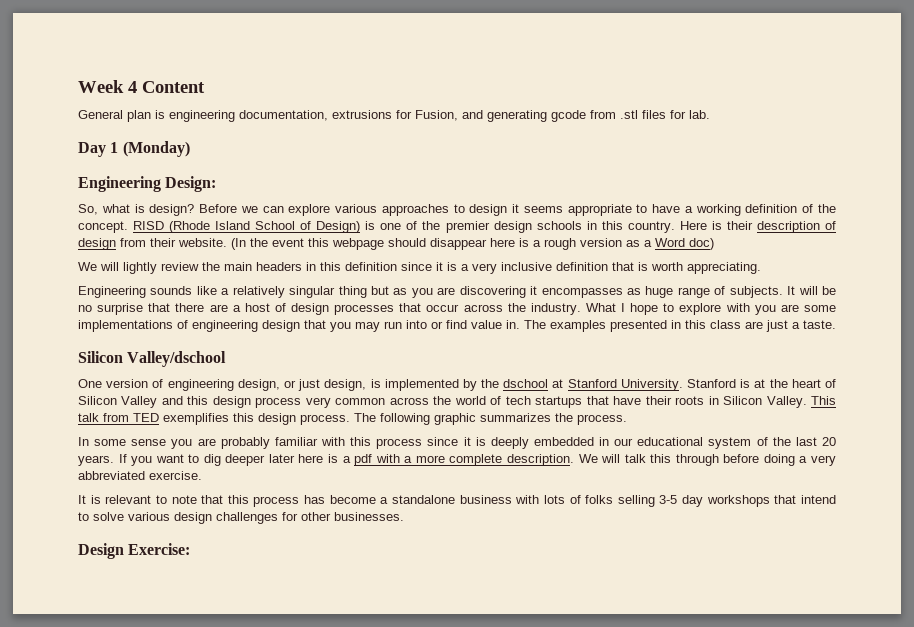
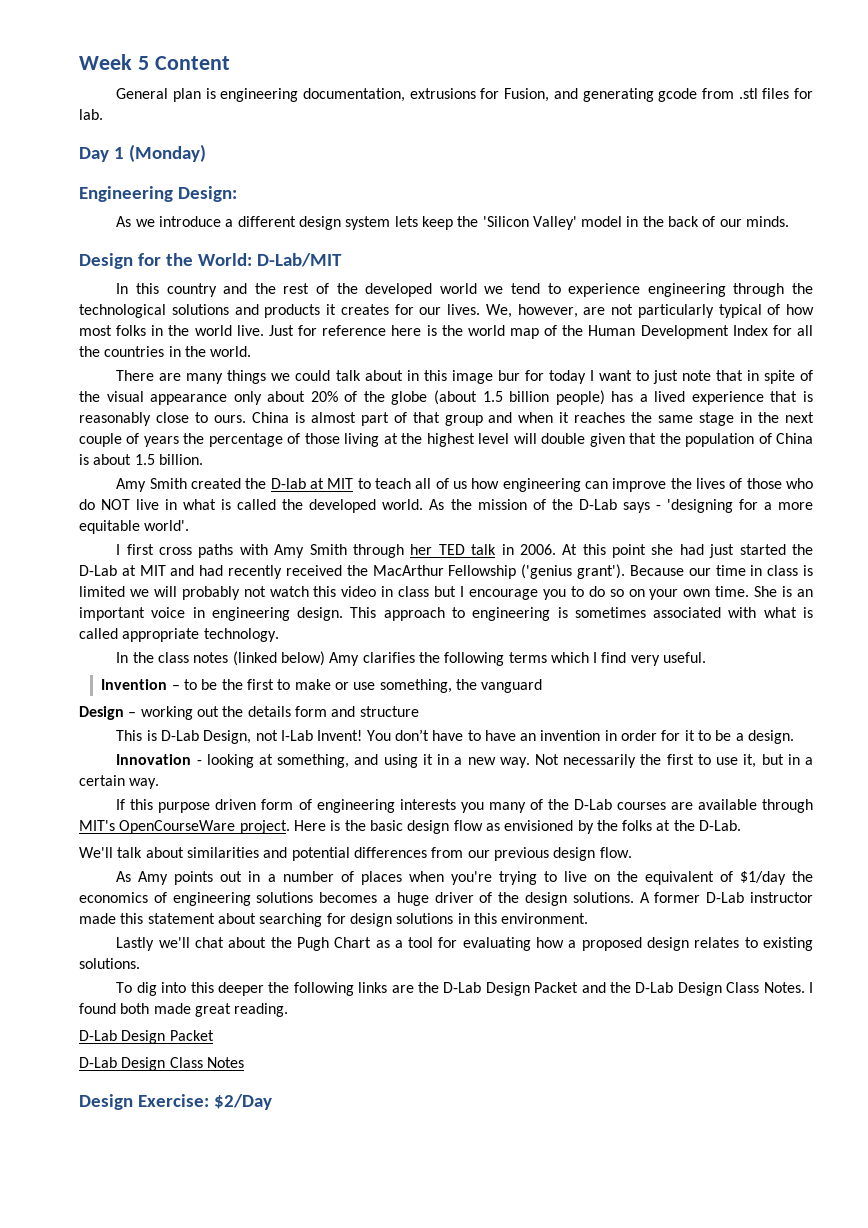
[128,81,137,93] 4 -> [137,56,149,70] 5
[78,204,837,216] [78,221,836,233] [78,238,714,250] [78,262,761,274] [78,286,837,298] [78,303,837,315] [78,320,836,332] [78,351,227,367] [78,379,836,391] [78,396,837,408] [78,413,627,425] [78,437,836,449] [78,454,836,466] [78,471,202,480] [78,495,836,507] [78,512,404,524] So, what is design? Before we can explore various approaches to design it seems appropriate to have a working definition of the concept. RISD (Rhode Island School of Design) is one of the premier design schools in this country. Here is their description of design from their website. (In the event this webpage should disappear here is a rough version as a Word doc) // We will lightly review the main headers in this definition since it is a very inclusive definition that is worth appreciating. // Engineering sounds like a relatively singular thing but as you are discovering it encompasses as huge range of subjects. It will be no surprise that there are a host of design processes that occur across the industry. What I hope to explore with you are some implementations of engineering design that you may run into or find value in. The examples presented in this class are just a taste. // Silicon Valley/dschool // One version of engineering design, or just design, is implemented by the dschool at Stanford University. Stanford is at the heart of Silicon Valley and this design process very common across the world of tech startups that have their roots in Silicon Valley. This talk from TED exemplifies this design process. The following graphic summarizes the process. // In some sense you are probably familiar with this process since it is deeply embedded in our educational system of the last 20 years. If you want to dig deeper later here is a pdf with a more complete description. We will talk this through before doing a very abbreviated exercise. // It is relevant to note that this process has become a standalone business with lots of folks selling 3-5 day workshops that intend to solve various design challenges for other businesses. -> [116,216,790,230] [79,253,342,269] [116,283,813,297] [79,304,814,318] [79,325,813,339] [79,346,252,357] [116,370,813,384] [79,390,813,405] [79,412,815,426] [79,433,814,447] [79,454,203,465] [116,478,814,492] [79,499,813,513] [79,520,190,534] [116,544,814,558] [79,564,814,579] [79,586,814,600] [79,607,814,621] [79,628,279,642] [116,651,707,666] [101,679,543,693] [79,706,419,720] [116,729,795,744] [116,754,813,768] [79,775,160,789] [116,799,813,813] [79,820,742,834] [79,847,632,861] [116,871,814,885] [79,892,813,906] [79,913,589,927] [116,937,814,951] [79,958,140,969] [116,982,814,996] [79,1003,289,1017] [79,1030,214,1044] [79,1057,244,1071] As we introduce a different design system lets keep the 'Silicon Valley' model in the back of our minds. // Design for the World: D-Lab/MIT // In this country and the rest of the developed world we tend to experience engineering through the technological solutions and products it creates for our lives. We, however, are not particularly typical of how most folks in the world live. Just for reference here is the world map of the Human Development Index for all the countries in the world. // There are many things we could talk about in this image bur for today I want to just note that in spite of the visual appearance only about 20% of the globe (about 1.5 billion people) has a lived experience that is reasonably close to ours. China is almost part of that group and when it reaches the same stage in the next couple of years the percentage of those living at the highest level will double given that the population of China is about 1.5 billion. // Amy Smith created the D-lab at MIT to teach all of us how engineering can improve the lives of those who do NOT live in what is called the developed world. As the mission of the D-Lab says - 'designing for a more equitable world'. // I first cross paths with Amy Smith through her TED talk in 2006. At this point she had just started the D-Lab at MIT and had recently received the MacArthur Fellowship ('genius grant'). Because our time in class is limited we will probably not watch this video in class but I encourage you to do so on your own time. She is an important voice in engineering design. This approach to engineering is sometimes associated with what is called appropriate technology. // In the class notes (linked below) Amy clarifies the following terms which I find very useful. // Invention – to be the first to make or use something, the vanguard // Design – working out the details form and structure // This is D-Lab Design, not I-Lab Invent! You don’t have to have an invention in order for it to be a design. // Innovation - looking at something, and using it in a new way. Not necessarily the first to use it, but in a certain way. // If this purpose driven form of engineering interests you many of the D-Lab courses are available through MIT's OpenCourseWare project. Here is the basic design flow as envisioned by the folks at the D-Lab. // We'll talk about similarities and potential differences from our previous design flow. // As Amy points out in a number of places when you're trying to live on the equivalent of $1/day the economics of engineering solutions becomes a huge driver of the design solutions. A former D-Lab instructor made this statement about searching for design solutions in this environment. // Lastly we'll chat about the Pugh Chart as a tool for evaluating how a proposed design relates to existing solutions. // To dig into this deeper the following links are the D-Lab Design Packet and the D-Lab Design Class Notes. I found both made great reading. // D-Lab Design Packet // D-Lab Design Class Notes
(191, 549) none -> [213,1094,272,1110] $2/Day

